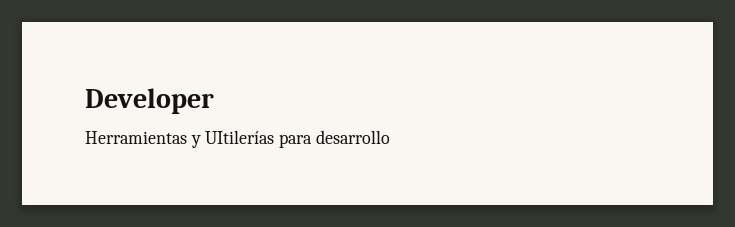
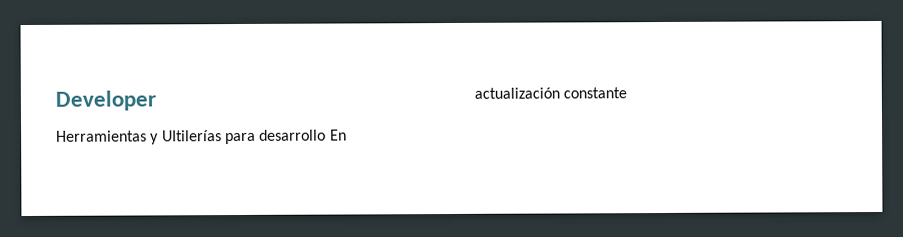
(390, 137) none -> [329,129,347,141] [474,87,628,99] En actualización constante

